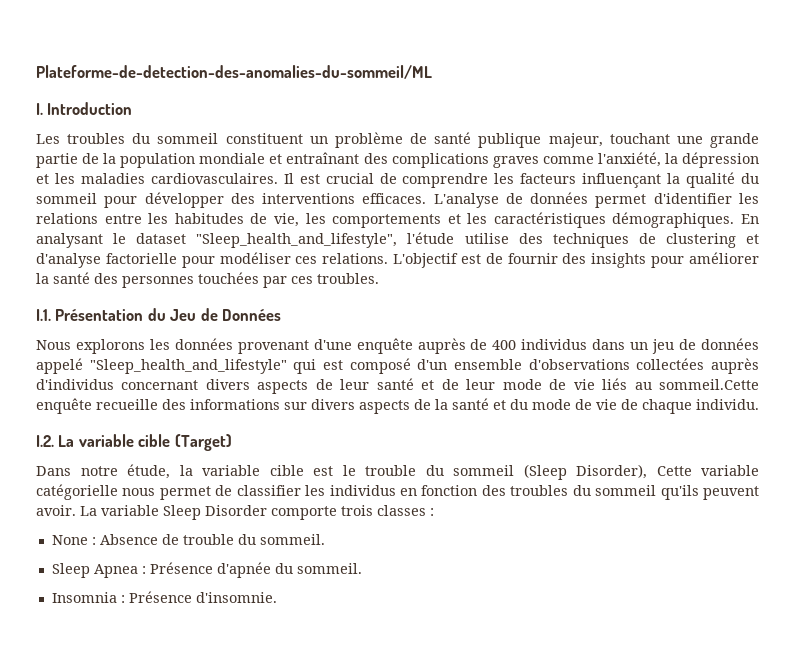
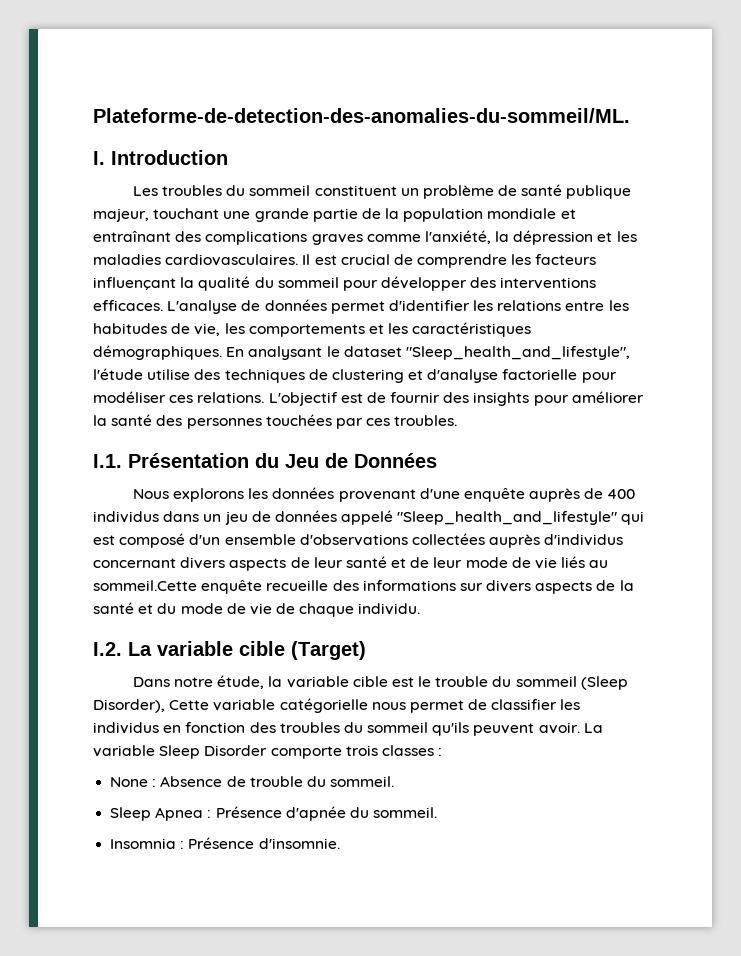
[36,65,432,79] Plateforme-de-detection-des-anomalies-du-sommeil/ML -> [93,108,630,123] Plateforme-de-detection-des-anomalies-du-sommeil/ML.

